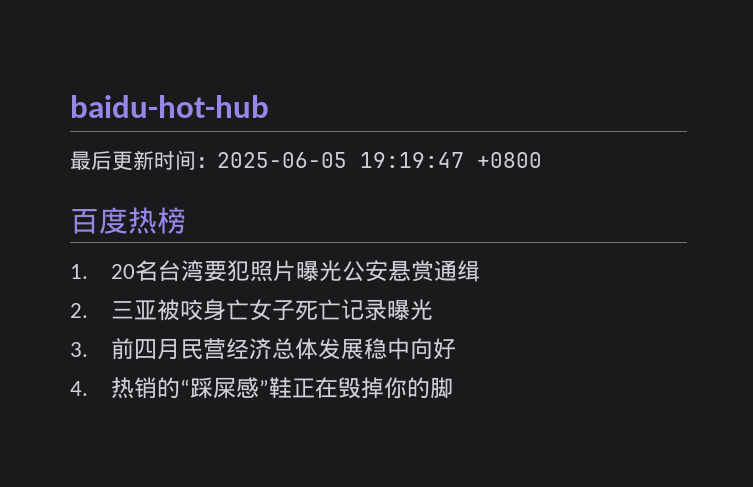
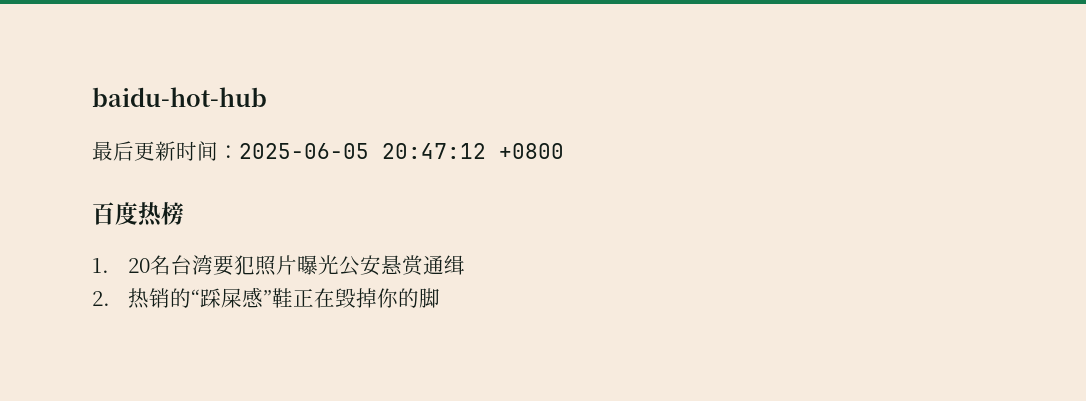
[360,152,464,168] 19:19:47 -> [382,143,486,159] 20:47:12
[110,299,433,321] [70,338,456,360] [70,381,88,396] 三亚被咬身亡女子死亡记录曝光 // 3.前四月民营经济总体发展稳中向好 // 4. -> (110, 298) none

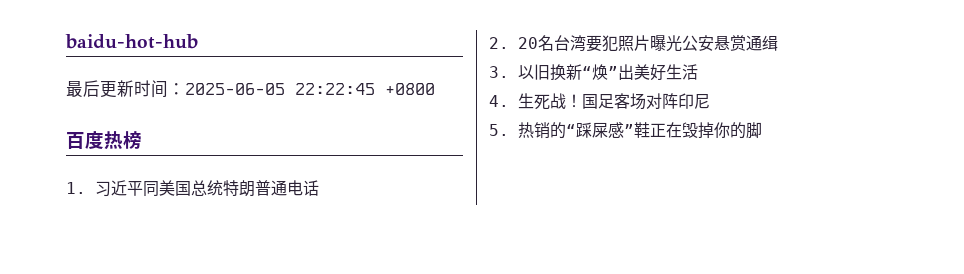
[382,143,486,159] 20:47:12 -> [295,83,375,95] 22:22:45
(109, 265) none -> [95,180,320,197] [489,37,509,49] 习近平同美国总统特朗普通电话 // 2.
[92,291,110,306] 2. -> [489,64,699,81] [489,93,711,110] [489,124,509,136] 3.以旧换新“焕”出美好生活 // 4.生死战！国足客场对阵印尼 // 5.

